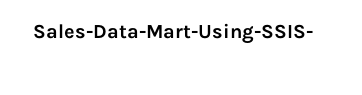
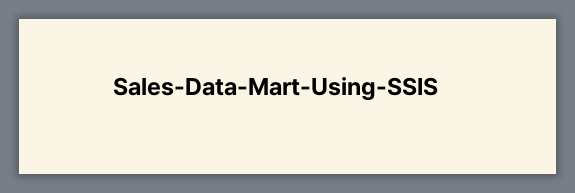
[33,23,313,44] Sales-Data-Mart-Using-SSIS- -> [113,77,438,101] Sales-Data-Mart-Using-SSIS

